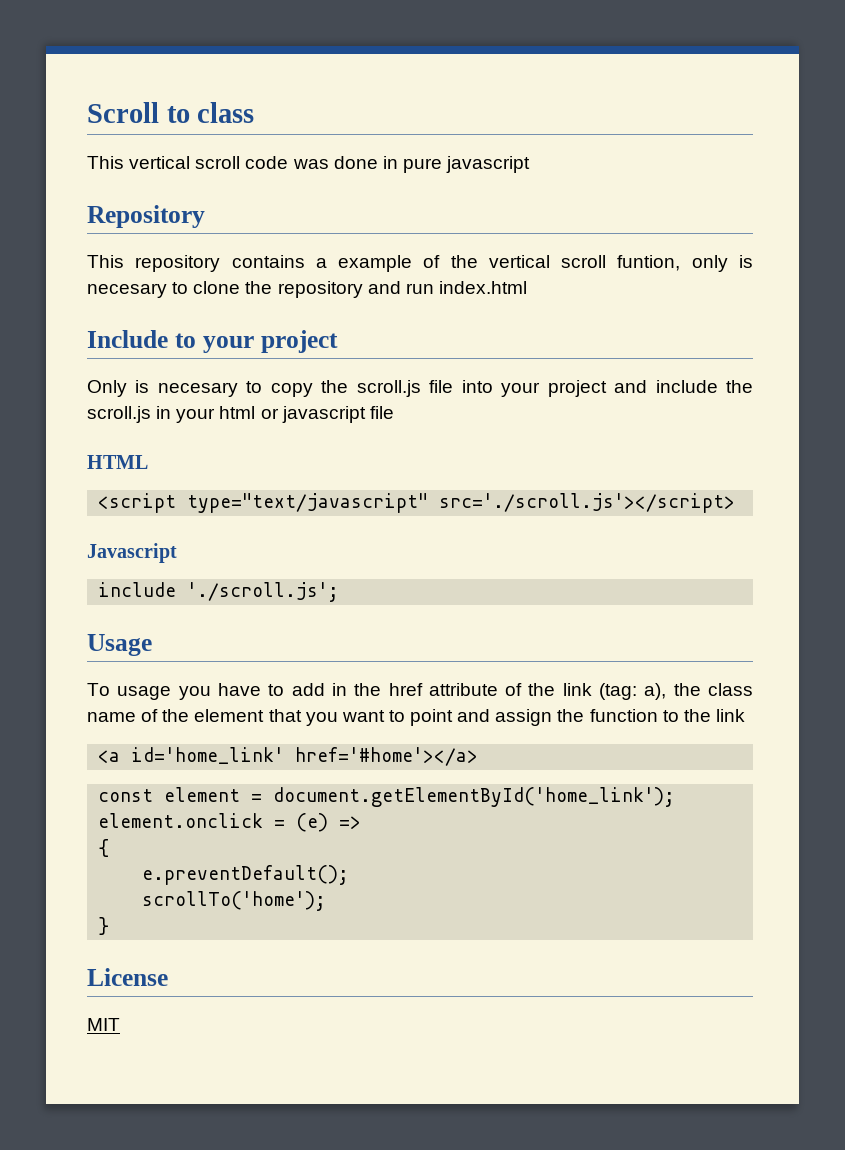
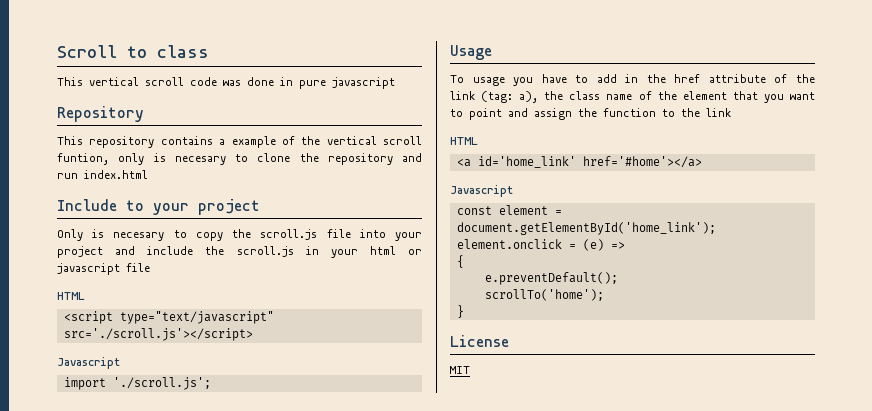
[98,582,177,597] include -> [63,377,106,390] import
(745, 715) none -> [450,137,478,145] // HTML
(479, 756) none -> [450,185,513,197] // Javascript

